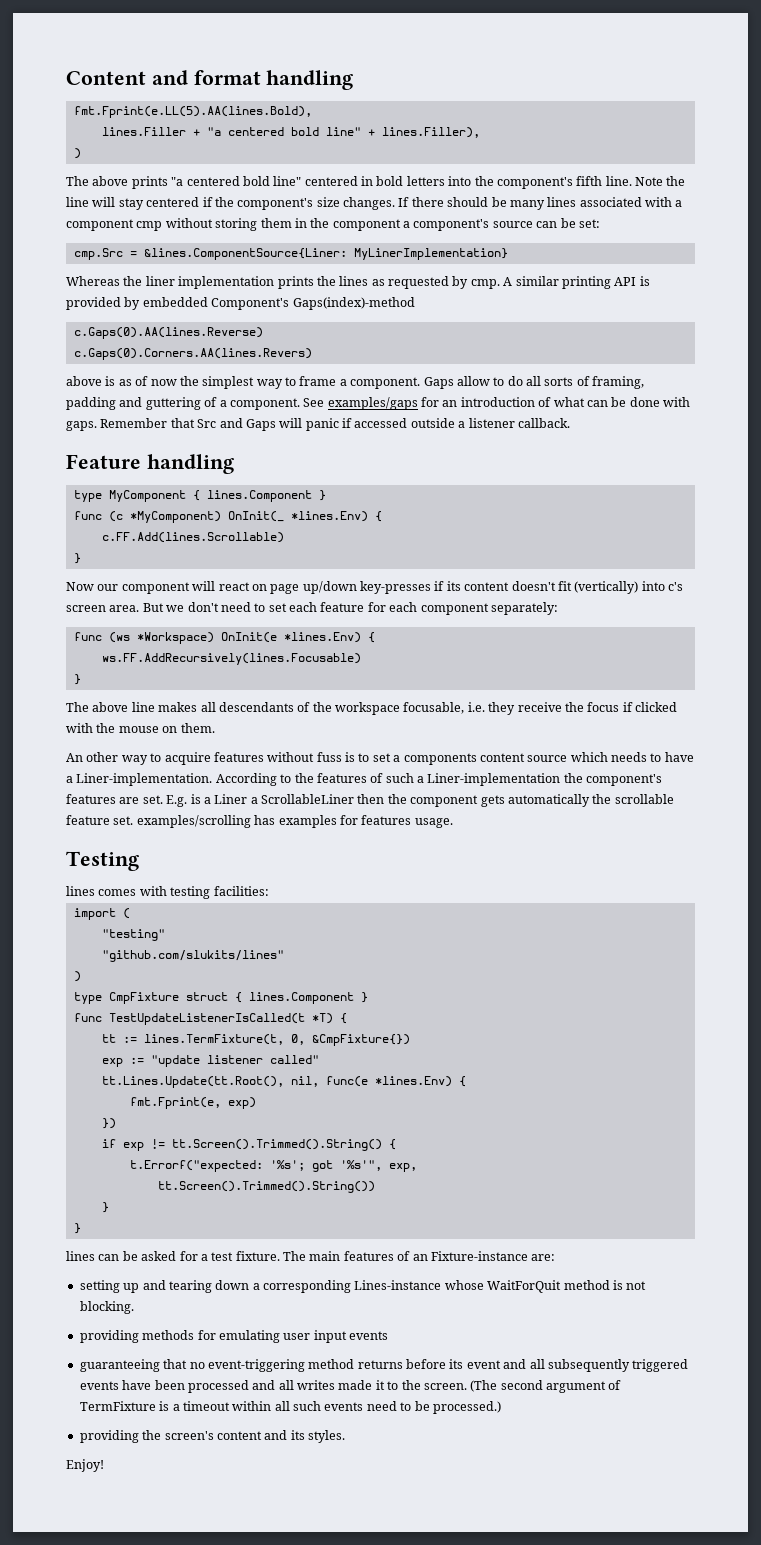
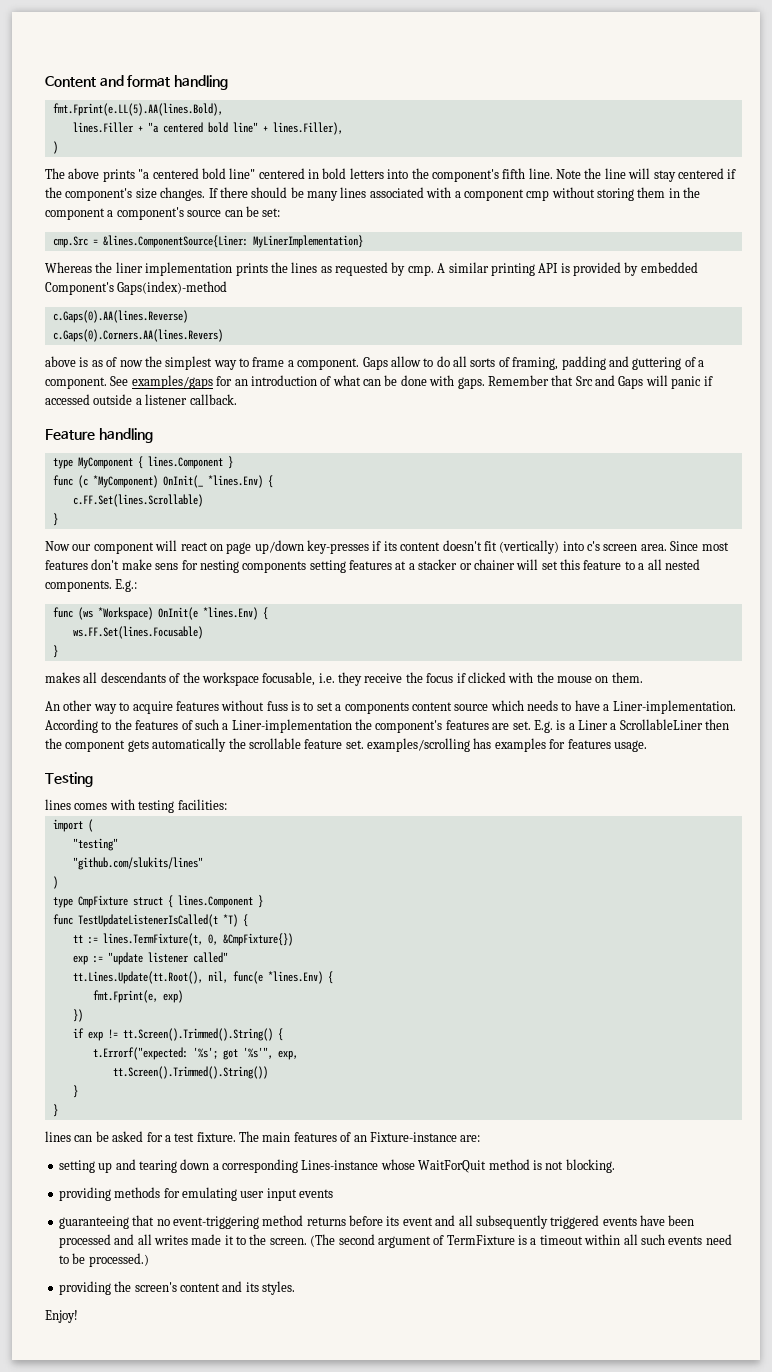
[101,532,284,543] c.FF.Add(lines.Scrollable) -> [72,494,203,507] c.FF.Set(lines.Scrollable)
[142,602,558,615] But we don't need to set each feature for each component separately: -> [670,541,729,551] [45,559,700,573] [45,579,138,592] Since most features don't make sens for nesting components setting features at a stacker or chainer will set this feature to a all nested components. E.g.:
[101,653,361,665] [73,674,81,685] [66,702,155,712] ws.FF.AddRecursively(lines.Focusable) // } // The above line -> [72,626,203,639] [52,645,58,658] ws.FF.Set(lines.Focusable) // } //

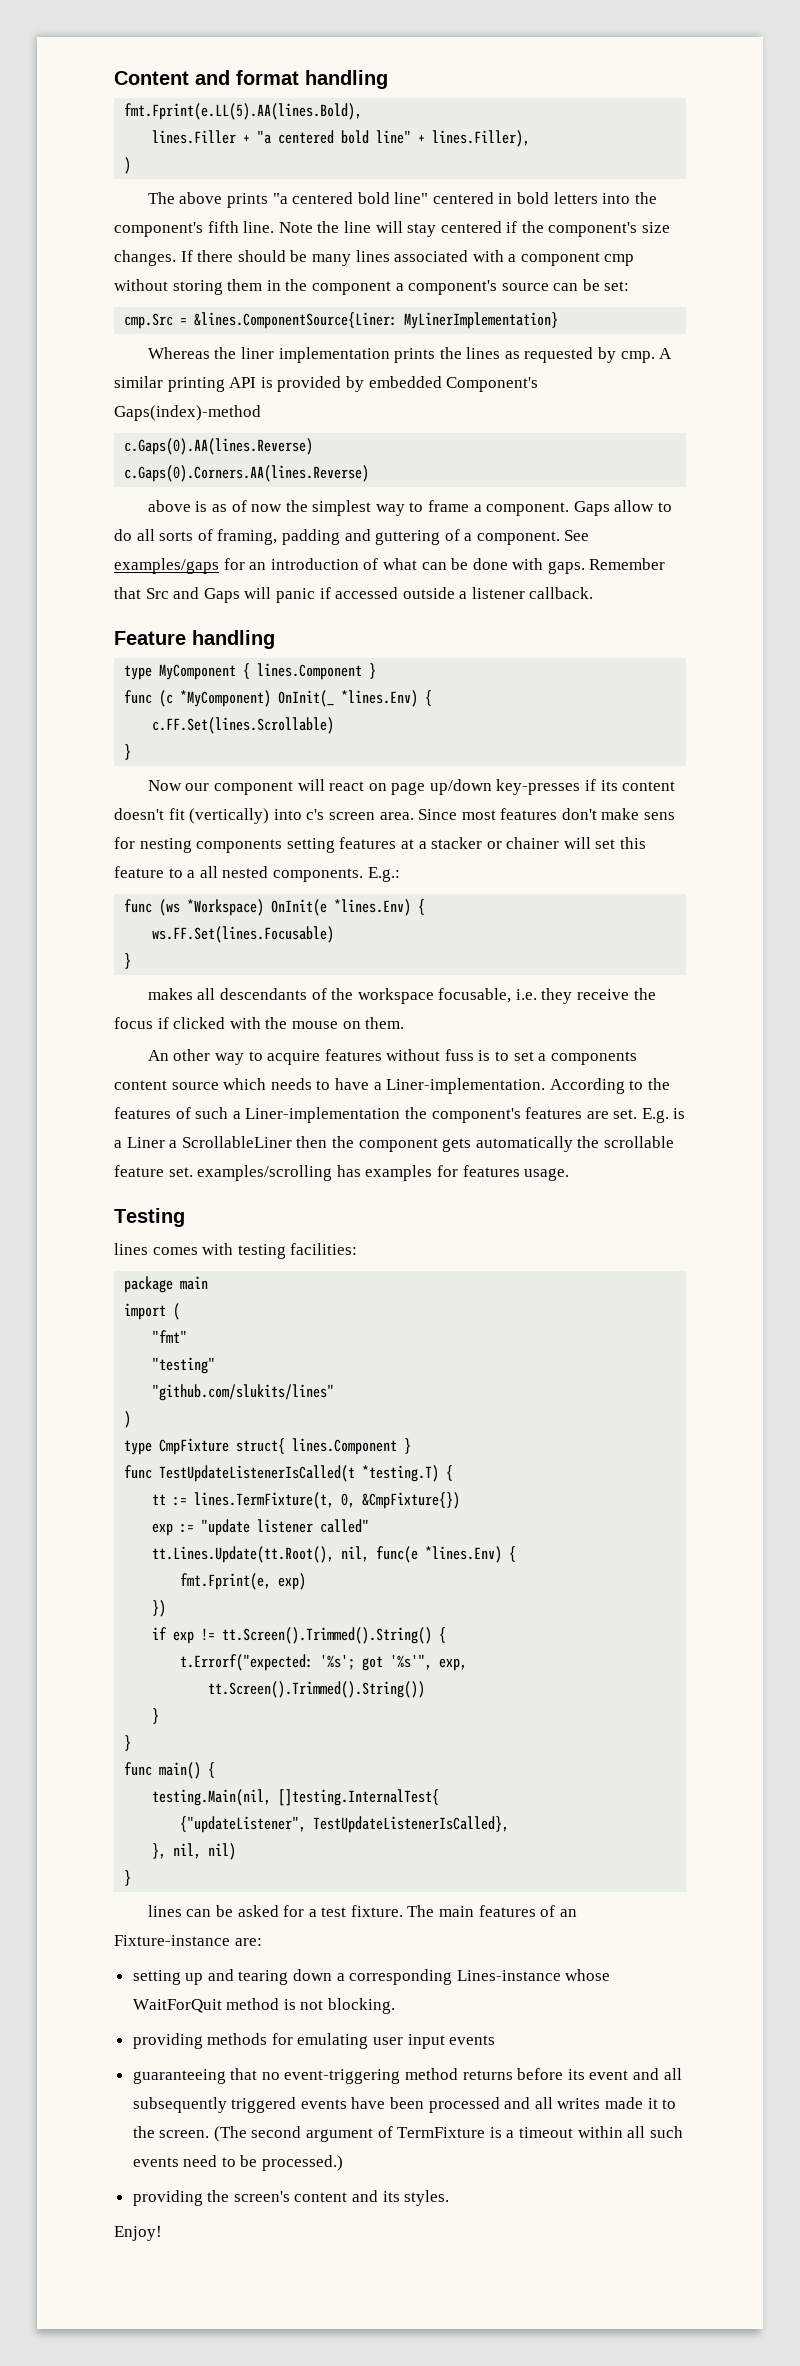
[52,329,223,342] c.Gaps(0).Corners.AA(lines.Revers) -> [124,465,370,482] c.Gaps(0).Corners.AA(lines.Reverse)
(227, 804) none -> [124,1276,209,1293] // package main
(93, 825) none -> [152,1330,188,1343] // "fmt"
[132,895,173,908] struct { -> [236,1438,286,1454] struct{
[222,914,238,927] *T) -> [362,1465,440,1482] *testing.T)
(58, 1110) none -> [124,1762,216,1779] [152,1789,440,1806] [180,1816,510,1833] [152,1843,237,1860] [124,1870,132,1886] // func main() { // testing.Main(nil, []testing.InternalTest{ // {"updateListener", TestUpdateListenerIsCalled}, // }, nil, nil) // }

